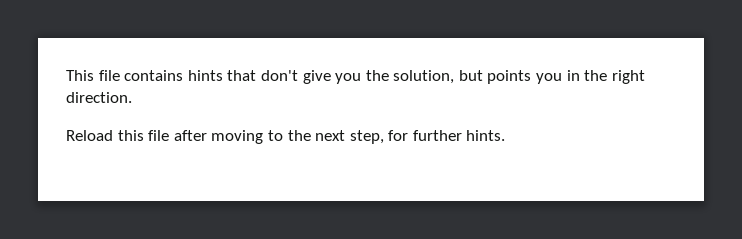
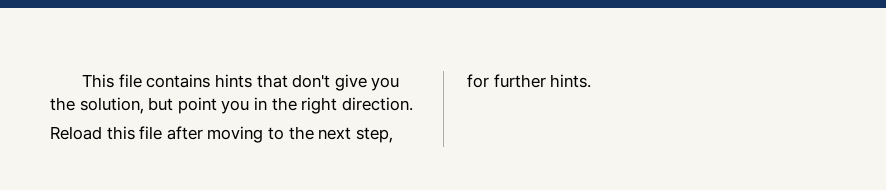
[487,70,532,84] points -> [177,97,217,114] point

